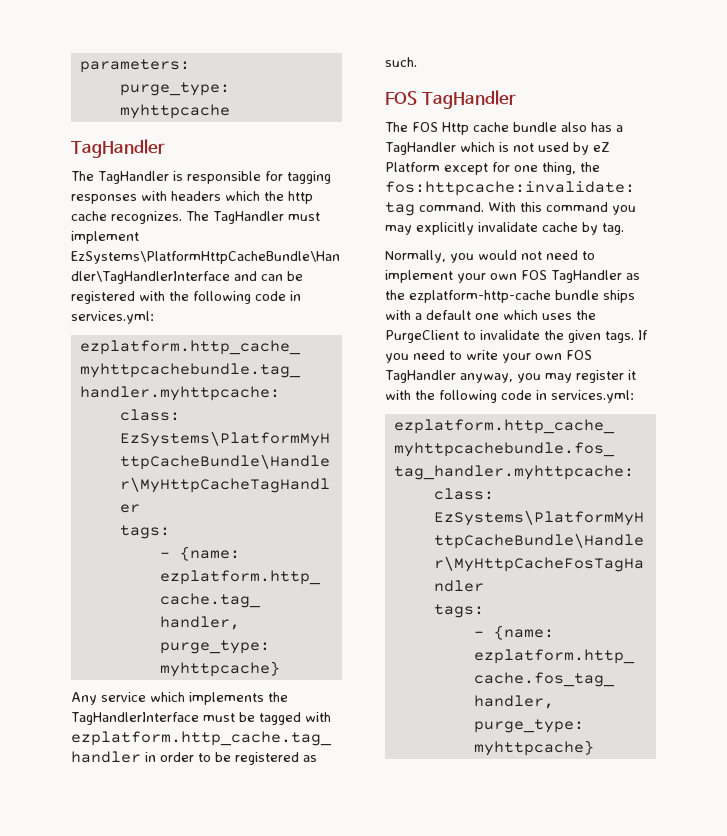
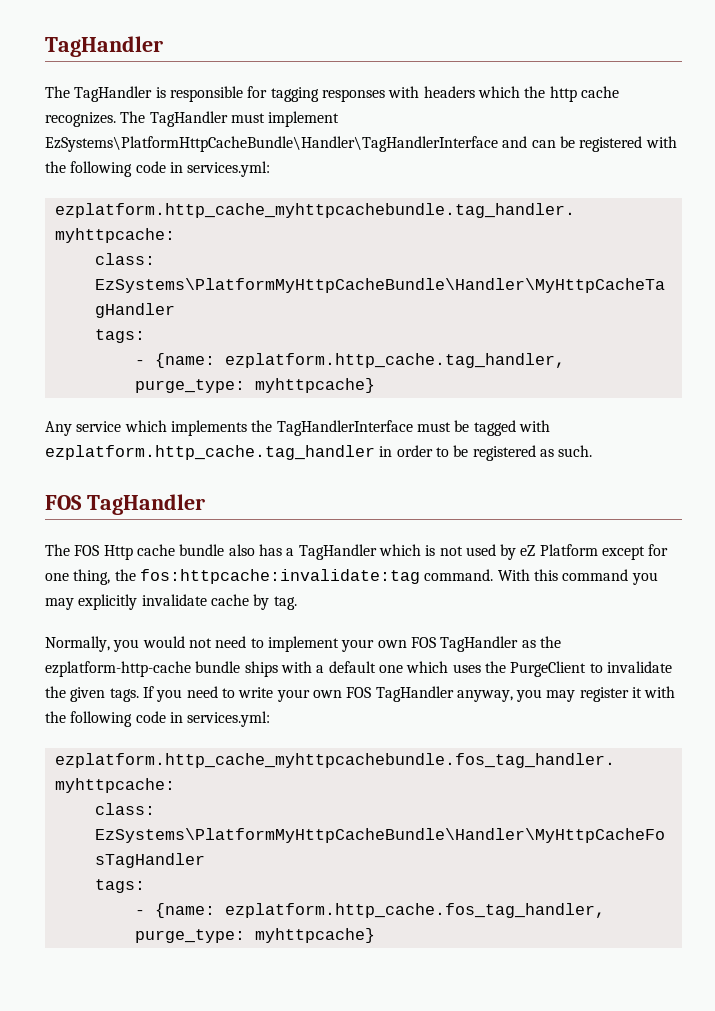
[79,59,190,73] [119,82,230,96] [119,104,230,119] parameters: // purge_type: myhttpcache // -> (45, 46) none

